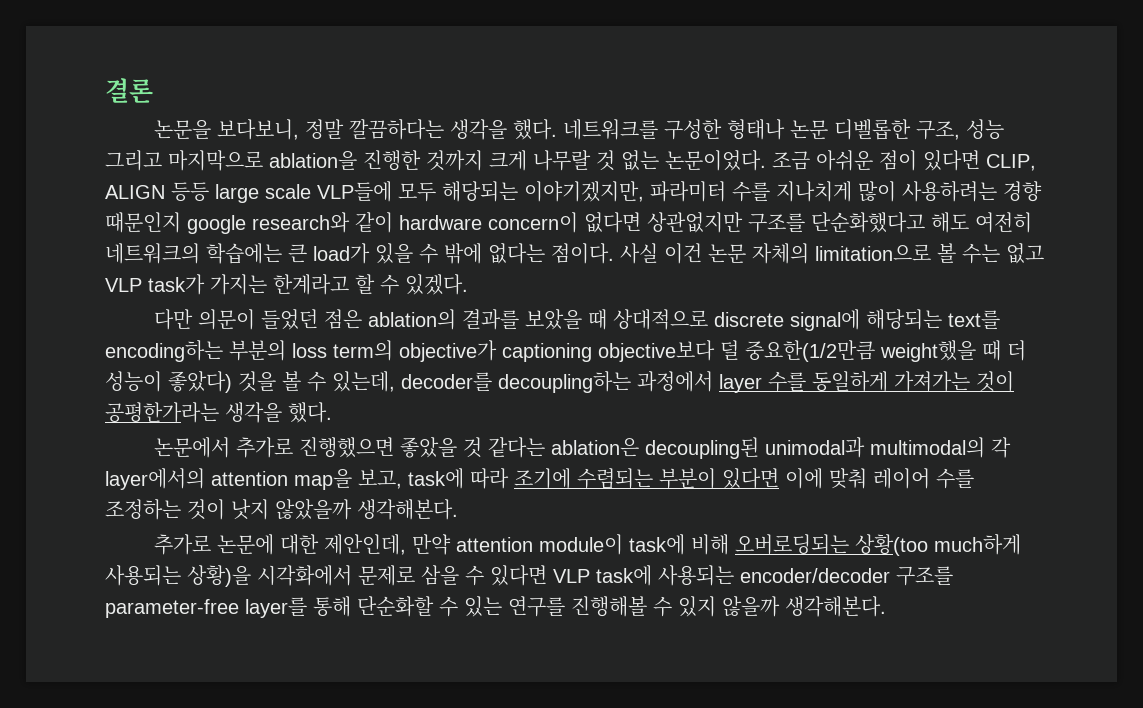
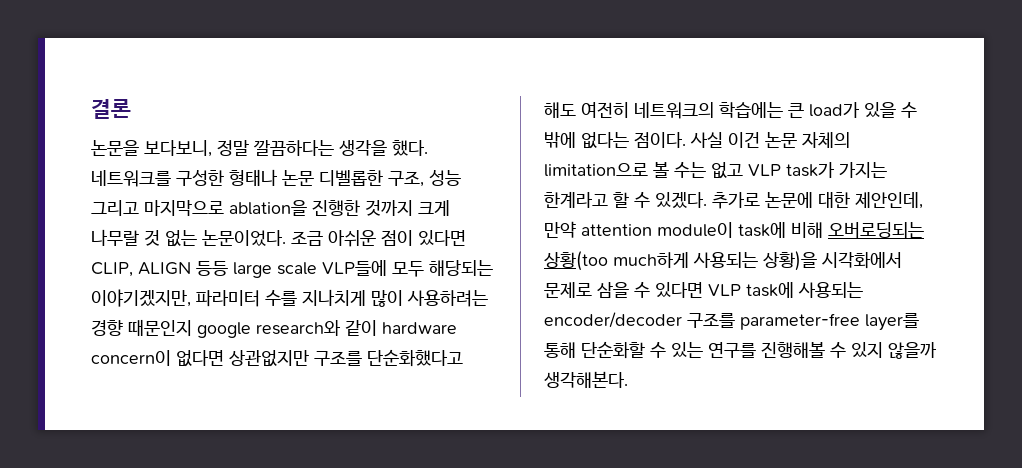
[153,309,1000,331] [105,340,1026,362] [105,371,1014,393] [105,402,332,423] [153,437,1011,459] [105,468,974,490] [105,499,458,520] // 다만 의문이 들었던 점은 ablation의 결과를 보았을 때 상대적으로 discrete signal에 해당되는 text를 encoding하는 부분의 loss term의 objective가 captioning objective보다 덜 중요한(1/2만큼 weight했을 때 더 성능이 좋았다) 것을 볼 수 있는데, decoder를 decoupling하는 과정에서 layer 수를 동일하게 가져가는 것이 공평한가라는 생각을 했다. // 논문에서 추가로 진행했으면 좋았을 것 같다는 ablation은 decoupling된 unimodal과 multimodal의 각 layer에서의 attention map을 보고, task에 따라 조기에 수렴되는 부분이 있다면 이에 맞춰 레이어 수를 조정하는 것이 낫지 않았을까 생각해본다. // -> (707, 200) none

